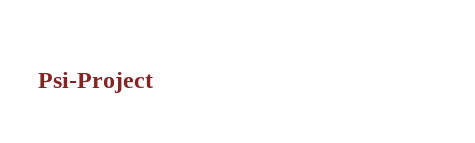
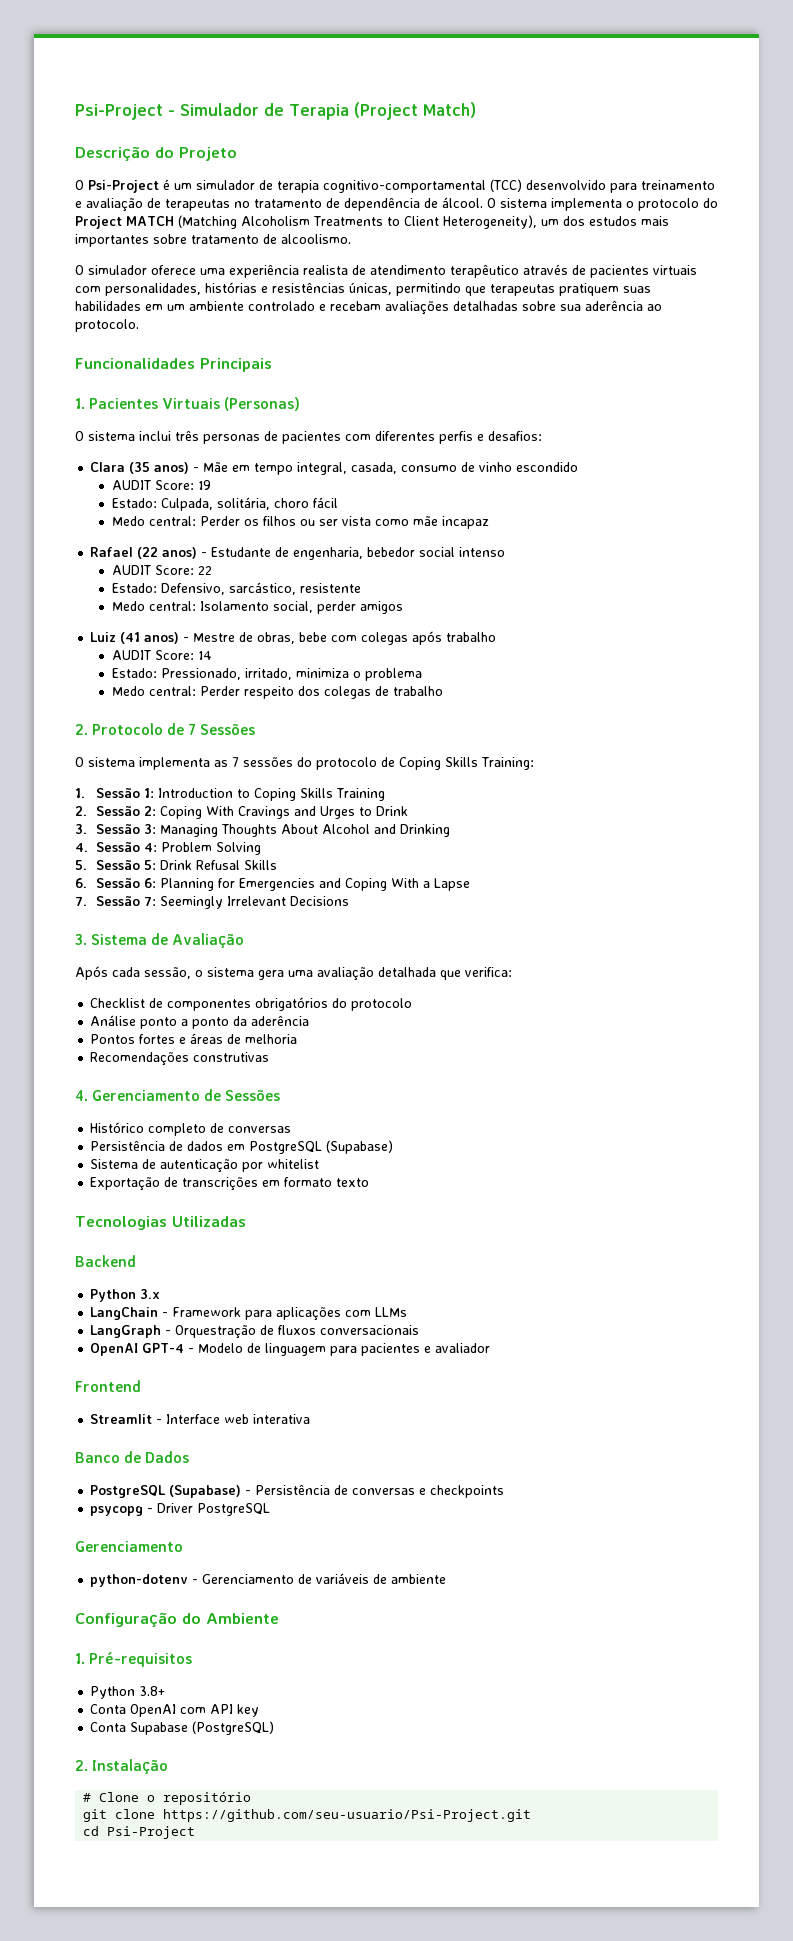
[38,72,153,93] Psi-Project -> [75,102,476,120] [75,146,237,161] [75,179,715,193] [75,197,718,212] [75,215,669,229] [75,234,351,247] [75,264,697,278] [75,282,651,296] [75,300,662,315] [75,319,139,332] [75,358,272,372] [75,397,301,411] [75,430,542,444] [90,462,579,475] [111,480,211,490] [111,497,338,511] [111,516,489,529] [90,547,506,560] [111,565,212,575] [111,582,361,595] [111,601,403,614] [90,631,497,645] [111,650,212,660] [111,668,422,681] [111,686,443,699] [75,723,256,735] [75,757,534,770] [75,788,386,801] [75,806,409,819] [75,824,451,837] [75,842,262,855] [75,860,278,870] [75,878,471,891] [75,896,350,909] [75,933,245,948] [75,966,512,981] [90,997,413,1011] [90,1015,310,1029] [90,1033,298,1044] [90,1052,270,1066] [75,1089,281,1101] [90,1122,292,1136] [90,1140,394,1154] [90,1159,320,1173] [90,1177,370,1191] [75,1216,246,1230] [75,1255,136,1267] [90,1289,161,1302] [90,1307,408,1321] [90,1325,420,1339] [90,1343,491,1356] [75,1380,141,1392] [90,1414,311,1424] [75,1451,190,1463] [90,1484,505,1498] [90,1503,271,1516] [75,1541,183,1552] [90,1573,447,1587] [75,1612,279,1627] [75,1652,193,1667] [90,1686,166,1699] [90,1704,260,1717] [90,1721,275,1735] [75,1759,169,1774] [83,1792,252,1805] [83,1809,532,1822] [83,1826,196,1839] Psi-Project - Simulador de Terapia (Project Match) // Descrição do Projeto // O Psi-Project é um simulador de terapia cognitivo-comportamental (TCC) desenvolvido para treinamento e avaliação de terapeutas no tratamento de dependência de álcool. O sistema implementa o protocolo do Project MATCH (Matching Alcoholism Treatments to Client Heterogeneity), um dos estudos mais importantes sobre tratamento de alcoolismo. // O simulador oferece uma experiência realista de atendimento terapêutico através de pacientes virtuais com personalidades, histórias e resistências únicas, permitindo que terapeutas pratiquem suas habilidades em um ambiente controlado e recebam avaliações detalhadas sobre sua aderência ao protocolo. // Funcionalidades Principais // 1. Pacientes Virtuais (Personas) // O sistema inclui três personas de pacientes com diferentes perfis e desafios: // Clara (35 anos) - Mãe em tempo integral, casada, consumo de vinho escondido // AUDIT Score: 19 // Estado: Culpada, solitária, choro fácil // Medo central: Perder os filhos ou ser vista como mãe incapaz // Rafael (22 anos) - Estudante de engenharia, bebedor social intenso // AUDIT Score: 22 // Estado: Defensivo, sarcástico, resistente // Medo central: Isolamento social, perder amigos // Luiz (41 anos) - Mestre de obras, bebe com colegas após trabalho // AUDIT Score: 14 // Estado: Pressionado, irritado, minimiza o problema // Medo central: Perder respeito dos colegas de trabalho // 2. Protocolo de 7 Sessões // O sistema implementa as 7 sessões do protocolo de Coping Skills Training: // 1. Sessão 1: Introduction to Coping Skills Training // 2. Sessão 2: Coping With Cravings and Urges to Drink // 3. Sessão 3: Managing Thoughts About Alcohol and Drinking // 4. Sessão 4: Problem Solving // 5. Sessão 5: Drink Refusal Skills // 6. Sessão 6: Planning for Emergencies and Coping With a Lapse // 7. Sessão 7: Seemingly Irrelevant Decisions // 3. Sistema de Avaliação // Após cada sessão, o sistema gera uma avaliação detalhada que verifica: // Checklist de componentes obrigatórios do protocolo // Análise ponto a ponto da aderência // Pontos fortes e áreas de melhoria // Recomendações construtivas // 4. Gerenciamento de Sessões // Histórico completo de conversas // Persistência de dados em PostgreSQL (Supabase) // Sistema de autenticação por whitelist // Exportação de transcrições em formato texto // Tecnologias Utilizadas // Backend // Python 3.x // LangChain - Framework para aplicações com LLMs // LangGraph - Orquestração de fluxos conversacionais // OpenAI GPT-4 - Modelo de linguagem para pacientes e avaliador // Frontend // Streamlit - Interface web interativa // Banco de Dados // PostgreSQL (Supabase) - Persistência de conversas e checkpoints // psycopg - Driver PostgreSQL // Gerenciamento // python-dotenv - Gerenciamento de variáveis de ambiente // Configuração do Ambiente // 1. Pré-requisitos // Python 3.8+ // Conta OpenAI com API key // Conta Supabase (PostgreSQL) // 2. Instalação // # Clone o repositório // git clone https://github.com/seu-usuario/Psi-Project.git // cd Psi-Project

